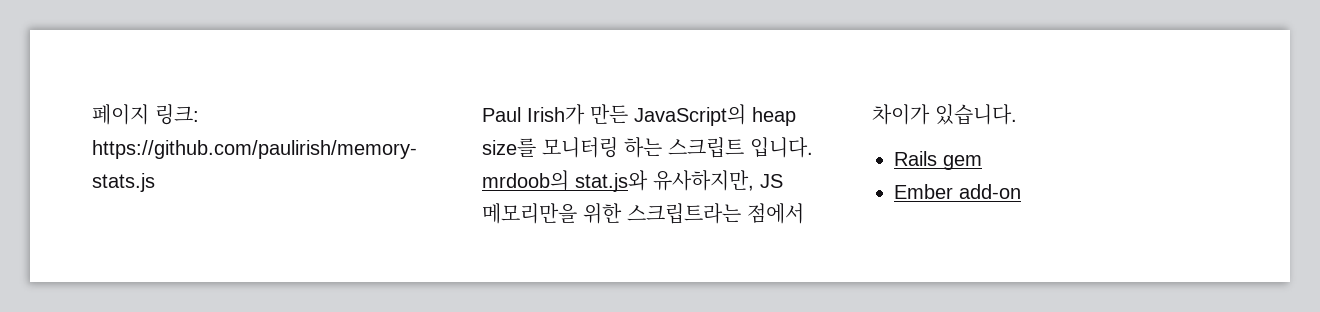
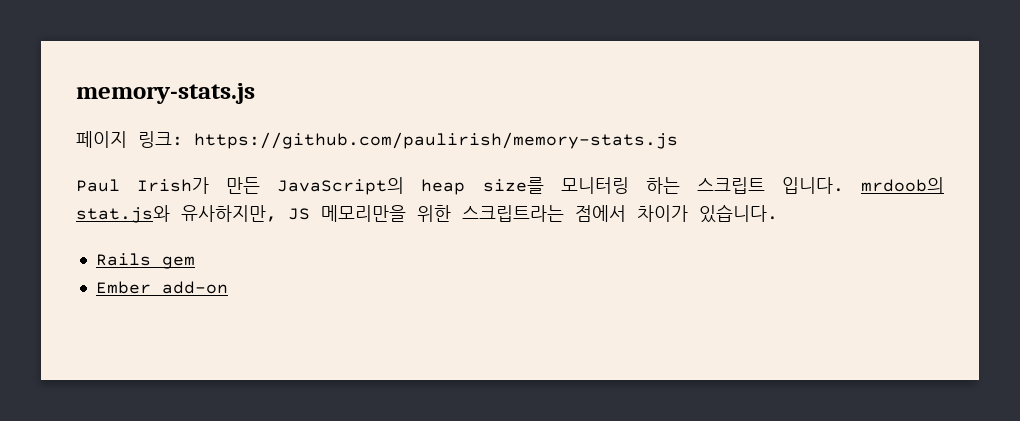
(92, 114) none -> [76,83,255,104] memory-stats.js //

